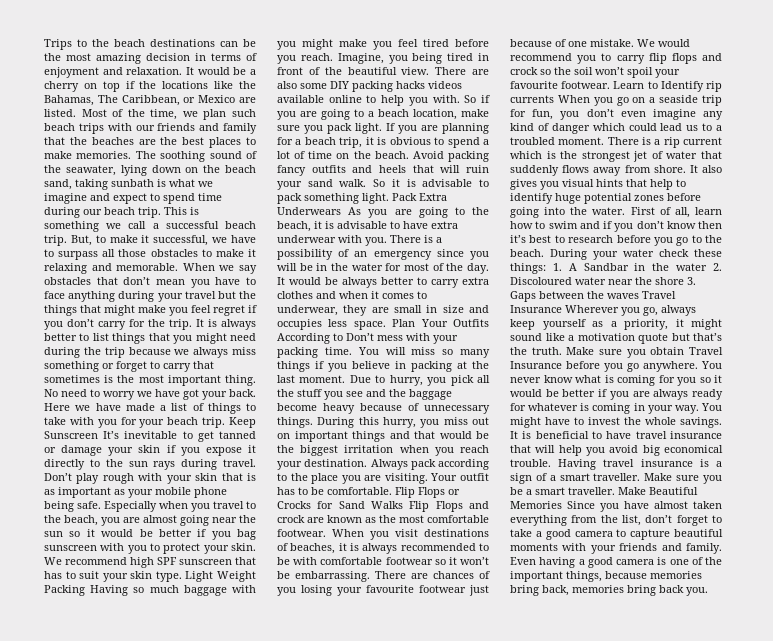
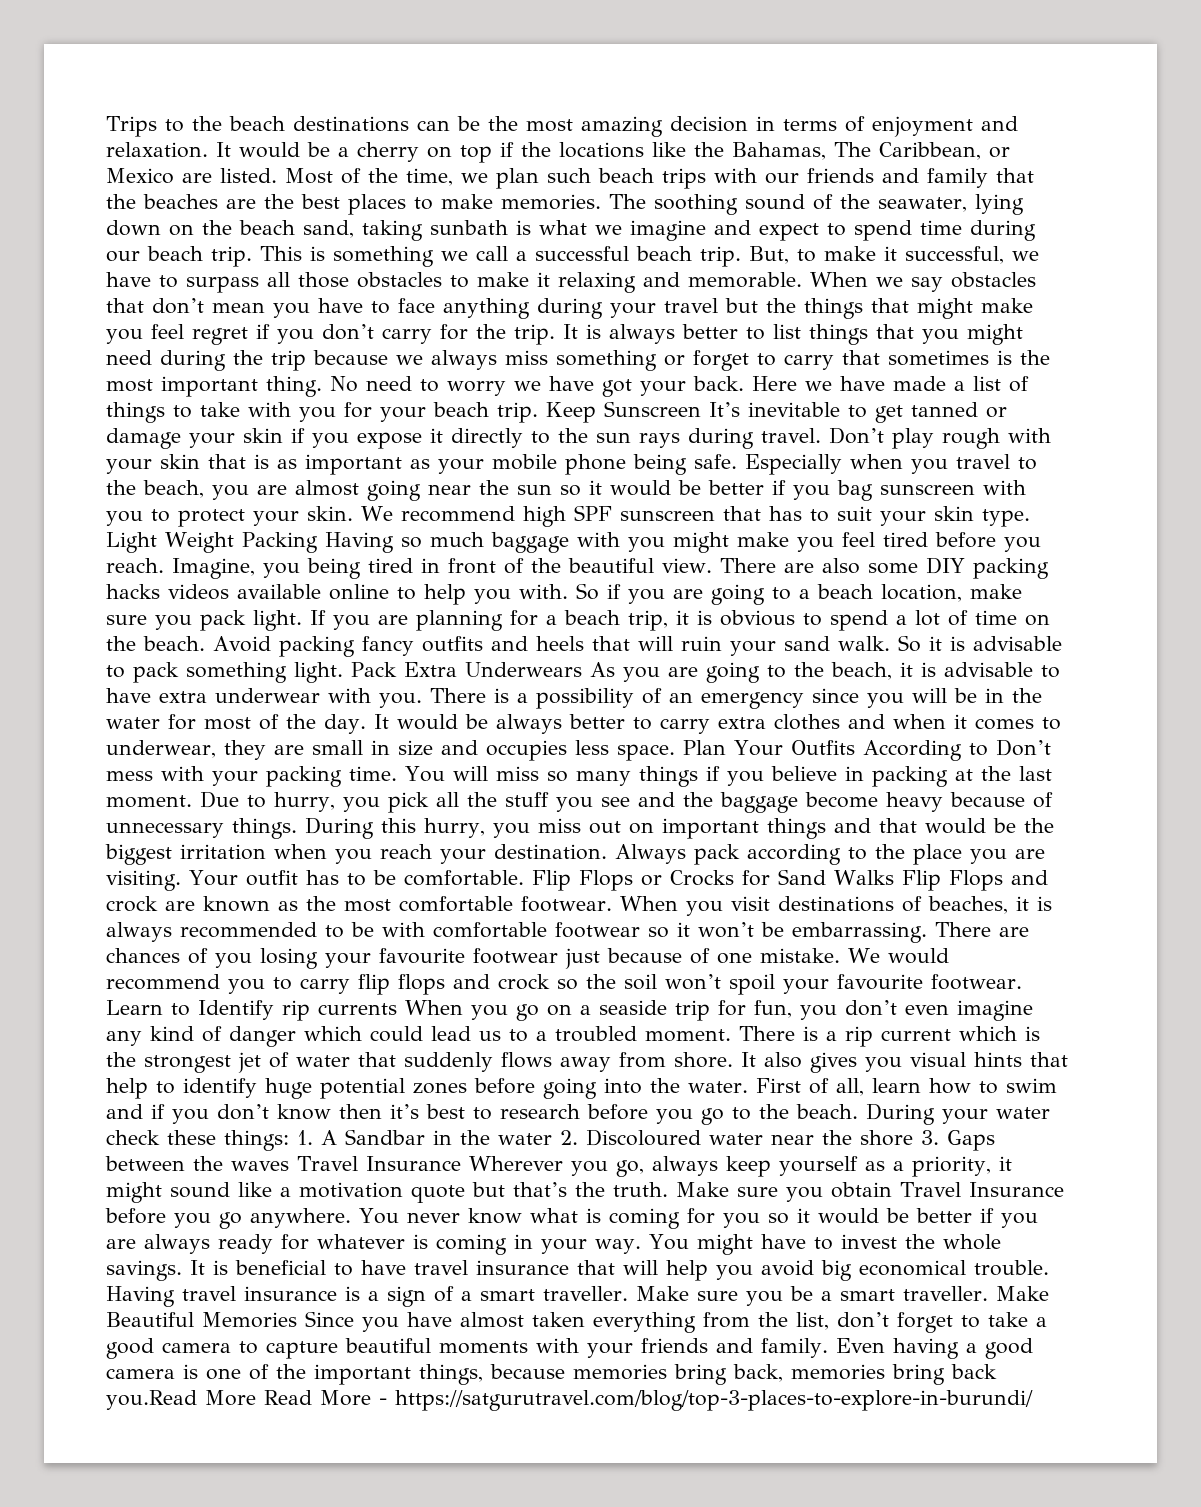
[686,587,708,596] you. -> [106,1390,1033,1411] you.Read More Read More - https://satgurutravel.com/blog/top-3-places-to-explore-in-burundi/

